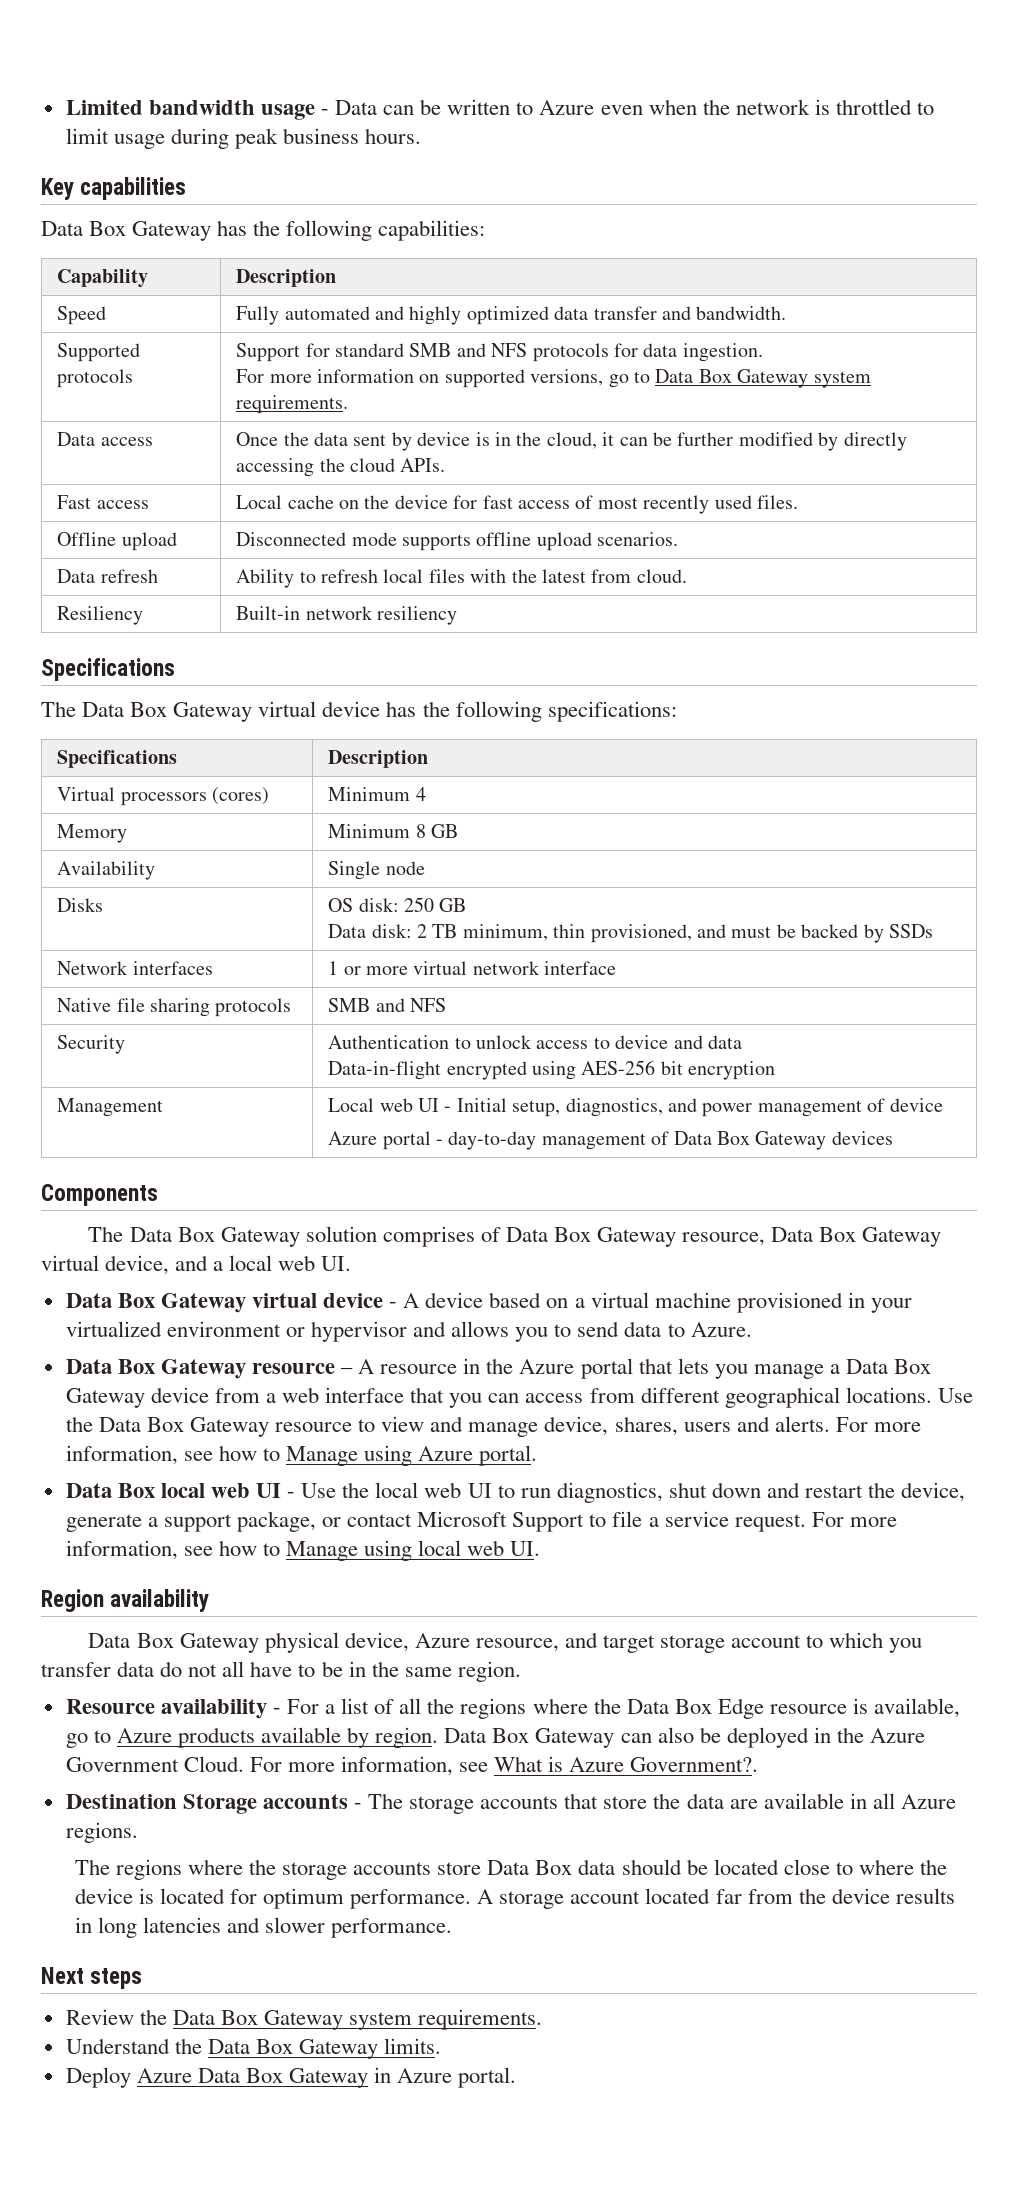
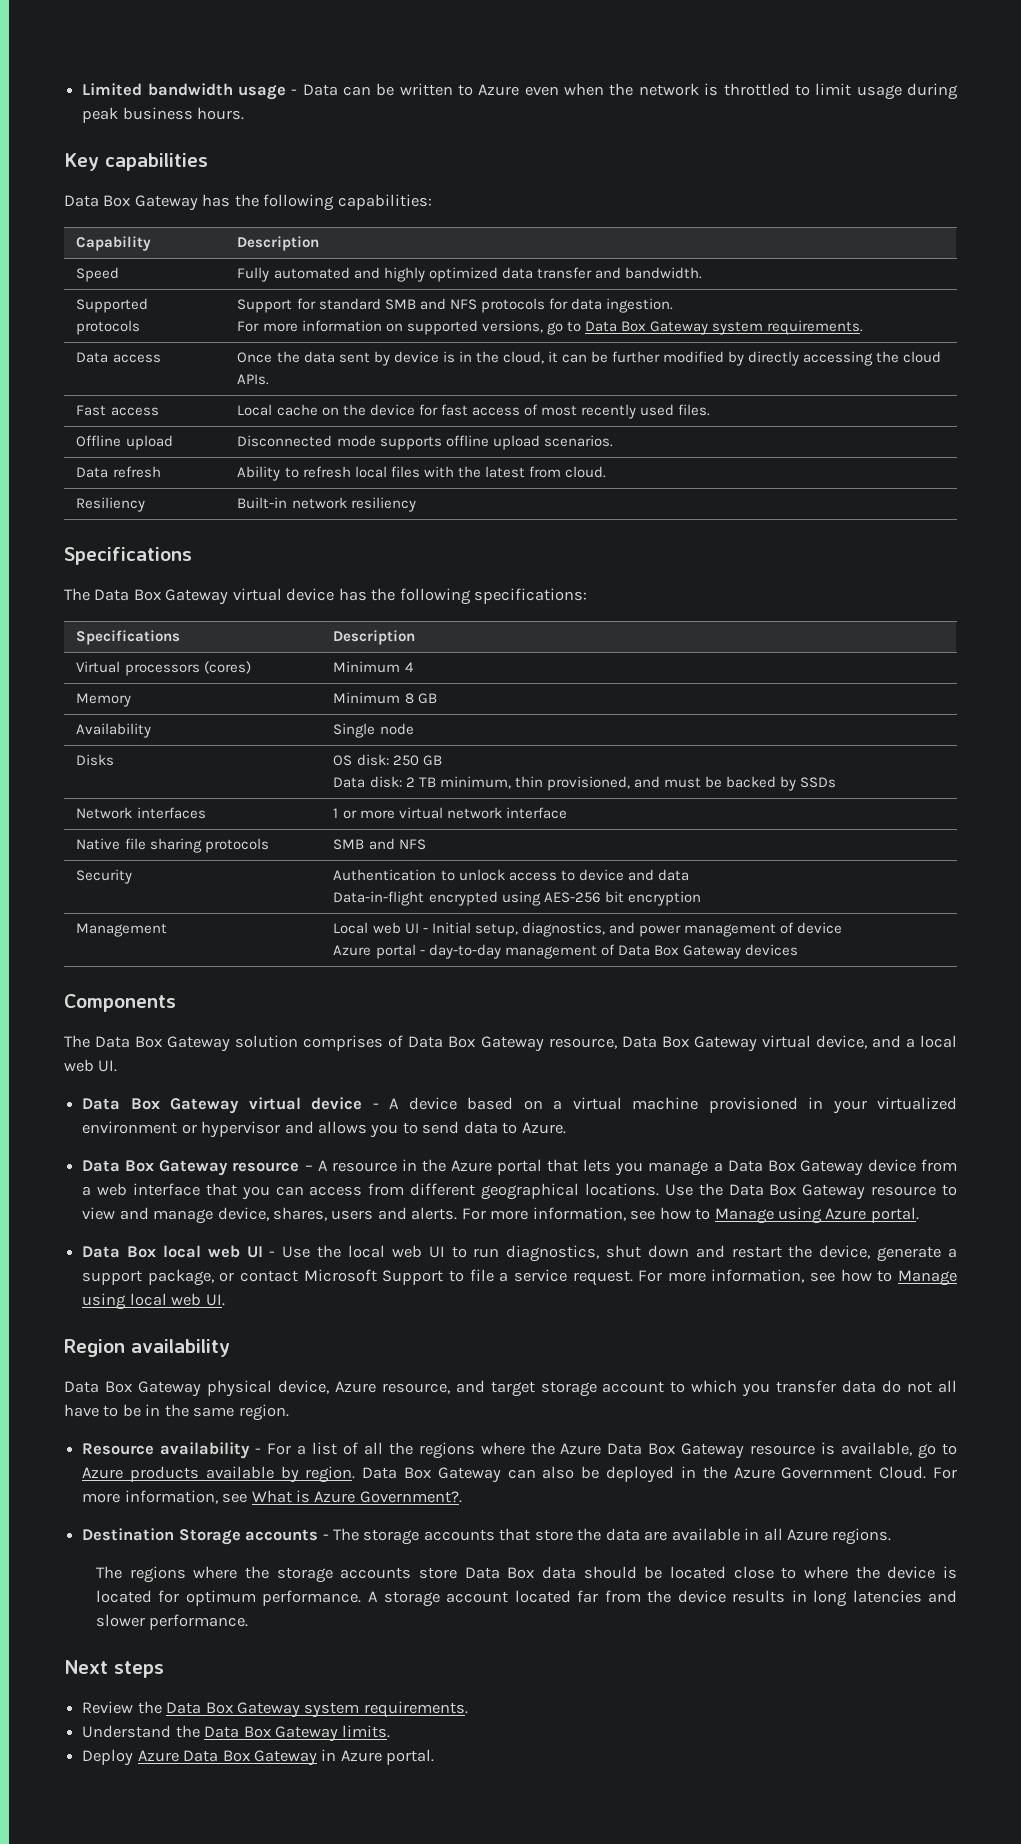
[626,1698,764,1719] Data Box Edge -> [560,1443,745,1459] Azure Data Box Gateway

